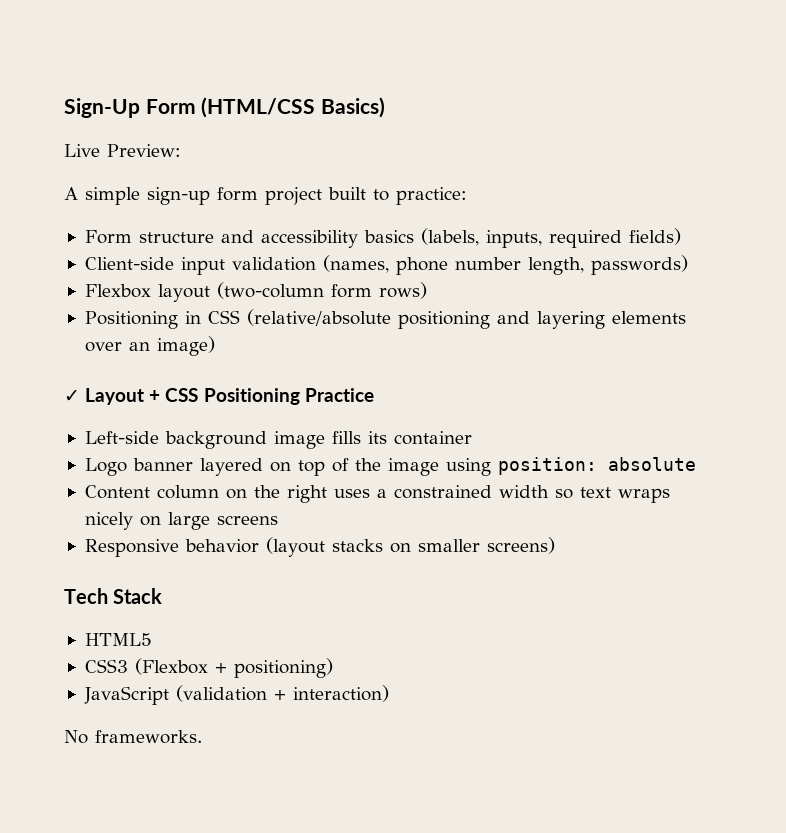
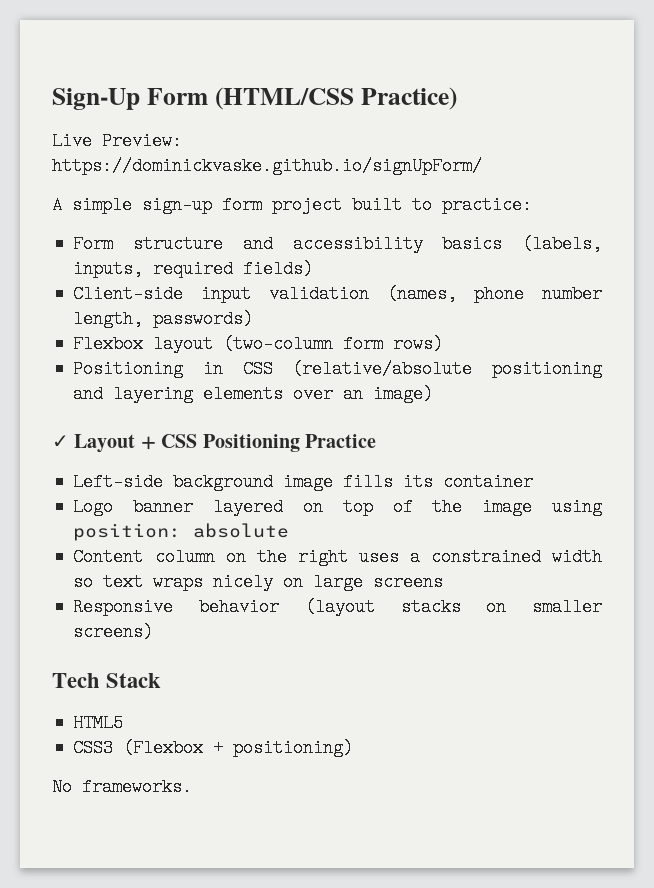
[321,97,386,118] Basics) -> [360,87,457,110] Practice)
(181, 150) none -> [52,157,482,175] https://dominickvaske.github.io/signUpForm/
[83,685,389,705] // JavaScript (validation + interaction) -> (354, 748) none

